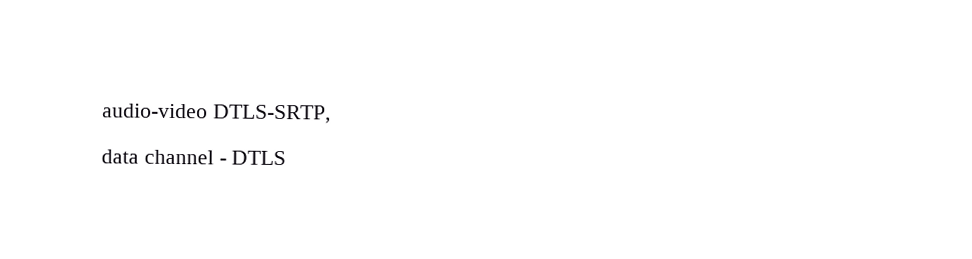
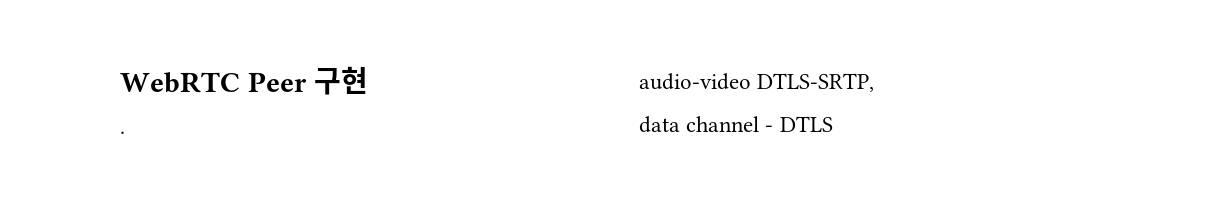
(102, 111) none -> [120,66,368,95] [120,131,125,134] WebRTC Peer 구현 // . //

